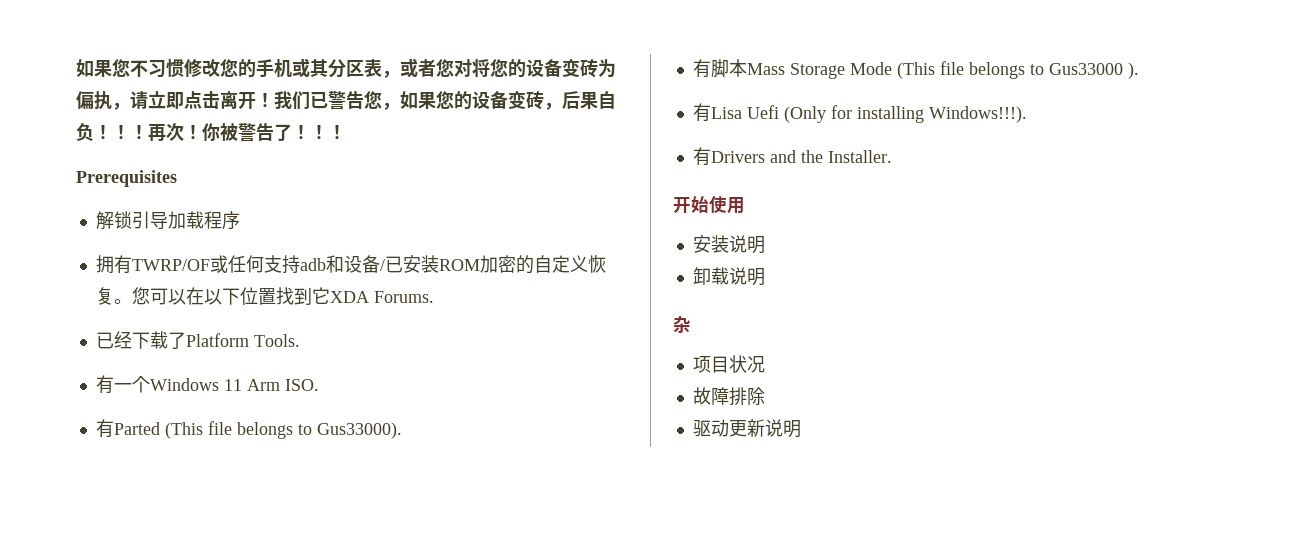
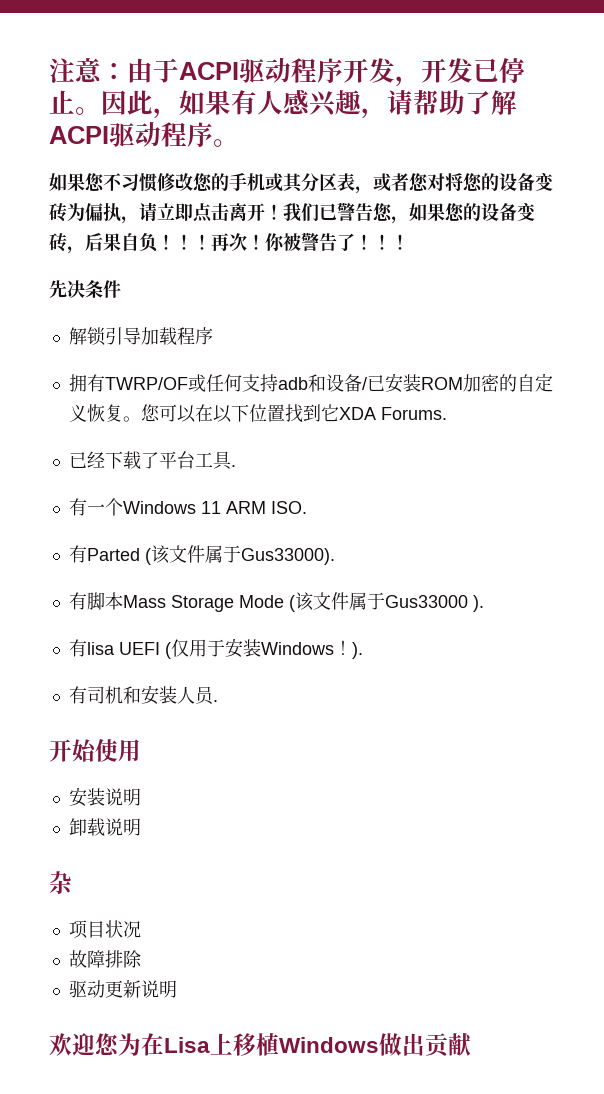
(76, 68) none -> [49,57,525,87] [49,89,517,119] [49,121,239,147] 注意：由于ACPI驱动程序开发，开发已停止。因此，如果有人感兴趣，请帮助了解ACPI驱动程序。 //
[76,170,177,187] Prerequisites -> [49,280,121,298] 先决条件
[185,333,300,347] Platform Tools. -> [158,451,236,470] 平台工具.
[246,379,280,391] Arm -> [225,501,266,514] ARM
[164,421,312,439] (This file belongs to -> [144,545,241,565] (该文件属于
[896,61,1044,79] (This file belongs to -> [288,592,385,612] (该文件属于
[710,105,1027,123] [692,147,892,166] Lisa Uefi (Only for installing Windows!!!). // 有Drivers and the Installer. -> [86,638,363,659] [68,685,218,705] lisa UEFI (仅用于安装Windows！). // 有司机和安装人员.
(801, 429) none -> [49,1033,472,1058] // 欢迎您为在Lisa上移植Windows做出贡献

